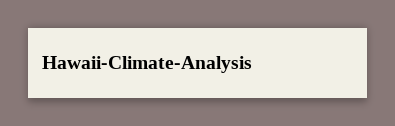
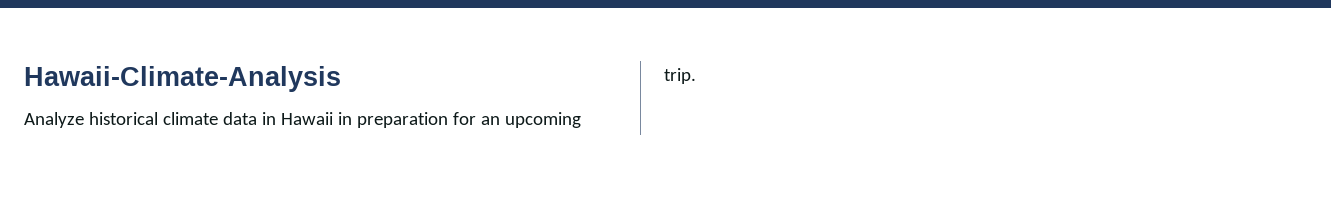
(252, 64) none -> [24,112,581,128] [664,68,696,84] // Analyze historical climate data in Hawaii in preparation for an upcoming trip.

